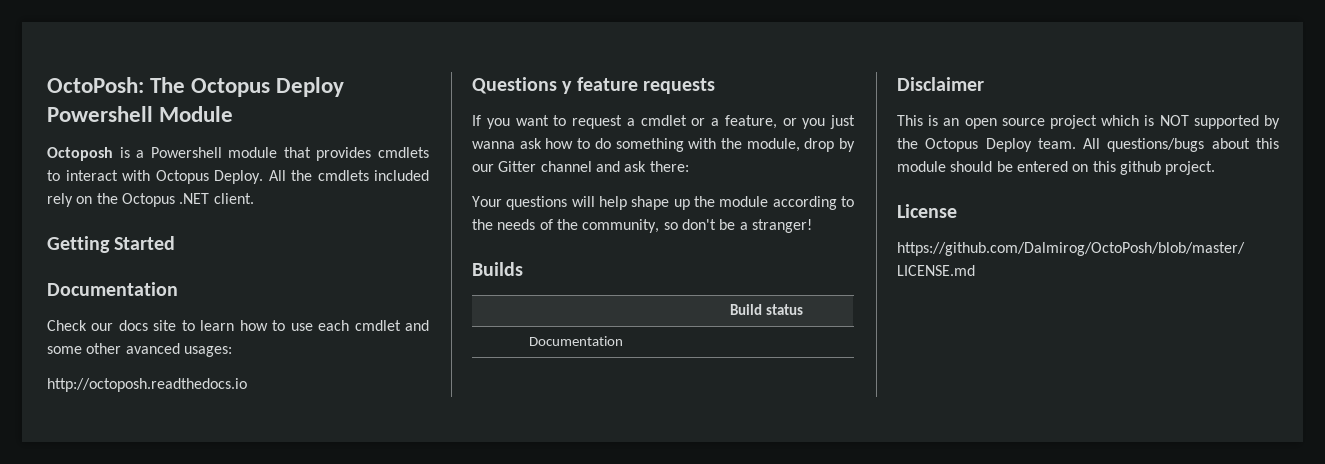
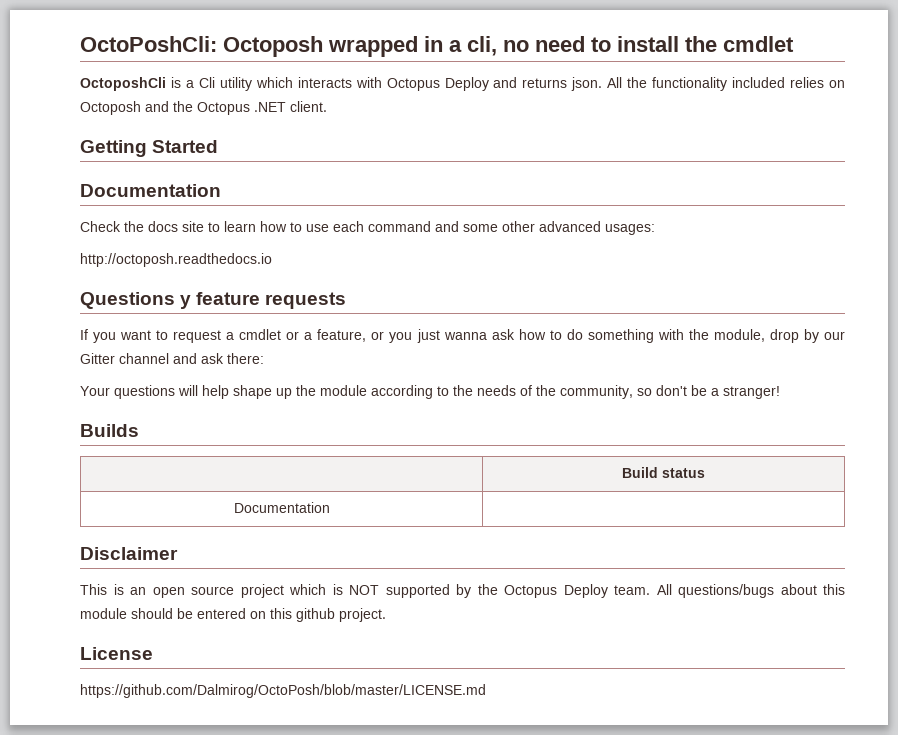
[47,77,345,97] [47,106,234,122] [47,147,429,161] [47,170,429,184] [47,193,93,207] OctoPosh: The Octopus Deploy Powershell Module // Octoposh is a Powershell module that provides cmdlets to interact with Octopus Deploy. All the cmdlets included rely on -> [80,36,794,57] [80,77,846,91] [80,101,169,115] OctoPoshCli: Octoposh wrapped in a cli, no need to install the cmdlet // OctoposhCli is a Cli utility which interacts with Octopus Deploy and returns json. All the functionality included relies on Octoposh and
[91,323,114,331] our -> [124,221,144,232] the
[354,320,401,331] cmdlet -> [368,221,431,232] command
[125,343,180,354] avanced -> [539,221,601,232] advanced

